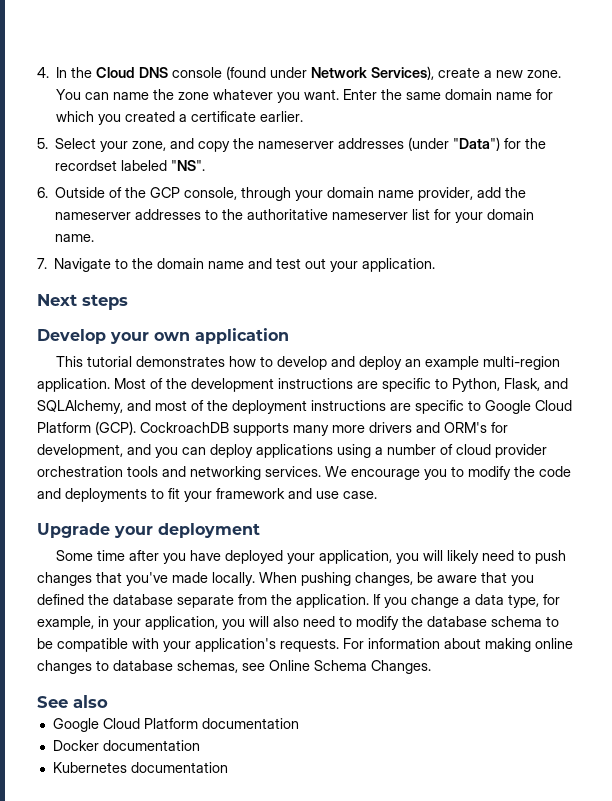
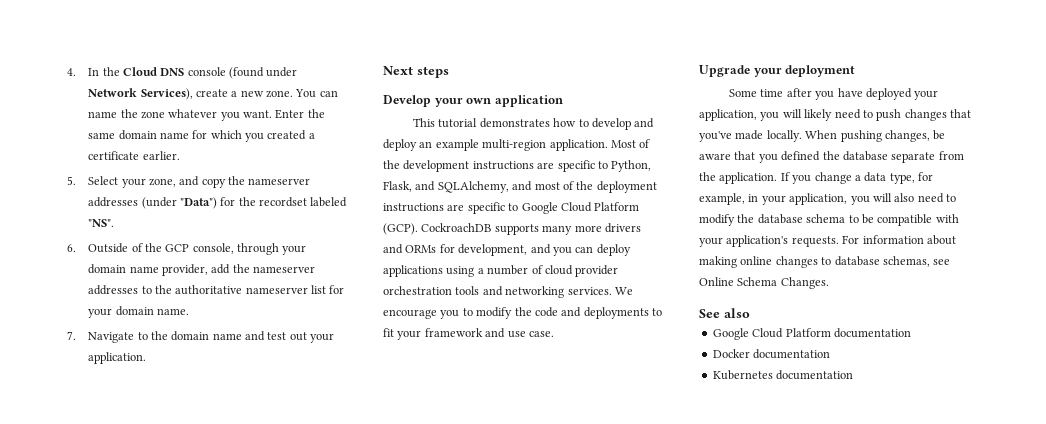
[444,422,487,433] ORM's -> [405,245,437,253] ORMs

